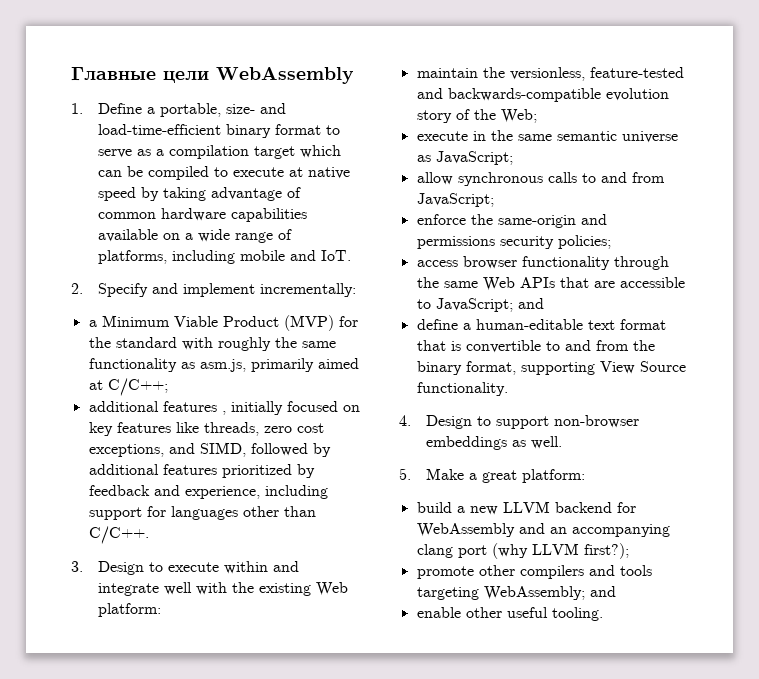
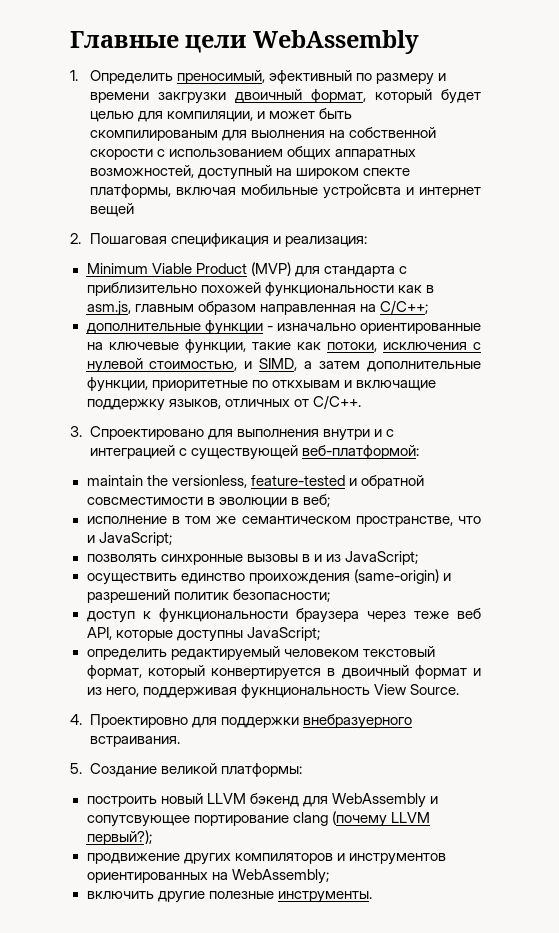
[97,103,286,117] [97,124,340,138] [97,145,341,159] [97,166,350,180] [97,187,301,201] [97,208,307,222] [97,229,292,243] [97,250,351,264] [71,283,356,297] [88,315,358,331] [88,337,336,351] [88,358,359,372] [88,378,168,396] [88,401,360,415] [88,422,324,436] [88,442,331,457] [88,464,315,478] [88,485,328,499] [88,506,316,520] [88,526,149,544] [71,561,299,575] [97,582,348,596] [97,603,161,617] [416,67,684,81] [416,88,669,102] [416,109,537,123] [416,130,678,143] [416,151,513,165] [416,172,665,186] [416,193,494,207] [416,214,607,228] [416,235,611,249] [416,256,669,270] [416,277,685,291] [416,298,544,312] [416,319,666,330] [416,340,655,353] [416,361,686,375] [416,382,508,396] [399,415,639,429] [425,436,562,450] [399,468,585,483] [416,501,636,515] [416,523,670,537] [416,543,629,559] [416,565,652,579] [416,586,616,600] [416,607,603,621] Define a portable, size- and load-time-efficient binary format to serve as a compilation target which can be compiled to execute at native speed by taking advantage of common hardware capabilities available on a wide range of platforms, including mobile and IoT. // 2. Specify and implement incrementally: // a Minimum Viable Product (MVP) for the standard with roughly the same functionality as asm.js, primarily aimed at C/C++; // additional features , initially focused on key features like threads, zero cost exceptions, and SIMD, followed by additional features prioritized by feedback and experience, including support for languages other than C/C++. // 3. Design to execute within and integrate well with the existing Web platform: // maintain the versionless, feature-tested and backwards-compatible evolution story of the Web; // execute in the same semantic universe as JavaScript; // allow synchronous calls to and from JavaScript; // enforce the same-origin and permissions security policies; // access browser functionality through the same Web APIs that are accessible to JavaScript; and // define a human-editable text format that is convertible to and from the binary format, supporting View Source functionality. // 4. Design to support non-browser embeddings as well. // 5. Make a great platform: // build a new LLVM backend for WebAssembly and an accompanying clang port (why LLVM first?); // promote other compilers and tools targeting WebAssembly; and // enable other useful tooling. -> [89,70,447,85] [89,89,481,104] [89,108,353,122] [89,127,437,141] [89,146,417,160] [89,165,411,180] [89,184,481,199] [89,203,134,217] [70,233,368,247] [86,262,407,277] [86,282,434,297] [86,300,428,316] [86,320,481,335] [86,339,481,354] [86,358,481,373] [86,377,436,392] [86,395,361,411] [70,426,395,441] [89,445,420,460] [86,475,424,489] [86,494,330,508] [86,516,481,527] [86,532,172,546] [86,551,418,565] [86,569,451,585] [86,589,330,603] [86,608,481,623] [86,627,320,642] [86,646,435,661] [86,665,481,680] [86,684,459,699] [70,714,413,729] [89,736,180,747] [70,763,303,777] [86,793,438,808] [86,811,430,827] [86,830,152,845] [86,853,446,865] [86,869,329,884] [86,891,372,903] Определить преносимый, эфективный по размеру и времени закгрузки двоичный формат, который будет целью для компиляции, и может быть скомпилированым для выолнения на собственной скорости с использованием общих аппаратных возможностей, доступный на широком спекте платформы, включая мобильные устройсвта и интернет вещей // 2. Пошаговая спецификация и реализация: // Minimum Viable Product (MVP) для стандарта с приблизительно похожей функциональности как в asm.js, главным образом направленная на C/C++; // дополнительные функции - изначально ориентированные на ключевые функции, такие как потоки, исключения с нулевой стоимостью, и SIMD, а затем дополнительные функции, приоритетные по откхывам и включащие поддержку языков, отличных от C/C++. // 3. Спроектировано для выполнения внутри и с интеграцией с существующей веб-платформой: // maintain the versionless, feature-tested и обратной совсместимости в эволюции в веб; // исполнение в том же семантическом пространстве, что и JavaScript; // позволять синхронные вызовы в и из JavaScript; // осуществить единство проихождения (same-origin) и разрешений политик безопасности; // доступ к функциональности браузера через теже веб API, которые доступны JavaScript; // определить редактируемый человеком текстовый формат, который конвертируется в двоичный формат и из него, поддерживая фукнциональность View Source. // 4. Проектировно для поддержки внебразуерного встраивания. // 5. Создание великой платформы: // построить новый LLVM бэкенд для WebAssembly и сопутсвующее портирование clang (почему LLVM первый?); // продвижение других компиляторов и инструментов ориентированных на WebAssembly; // включить другие полезные инструменты.

